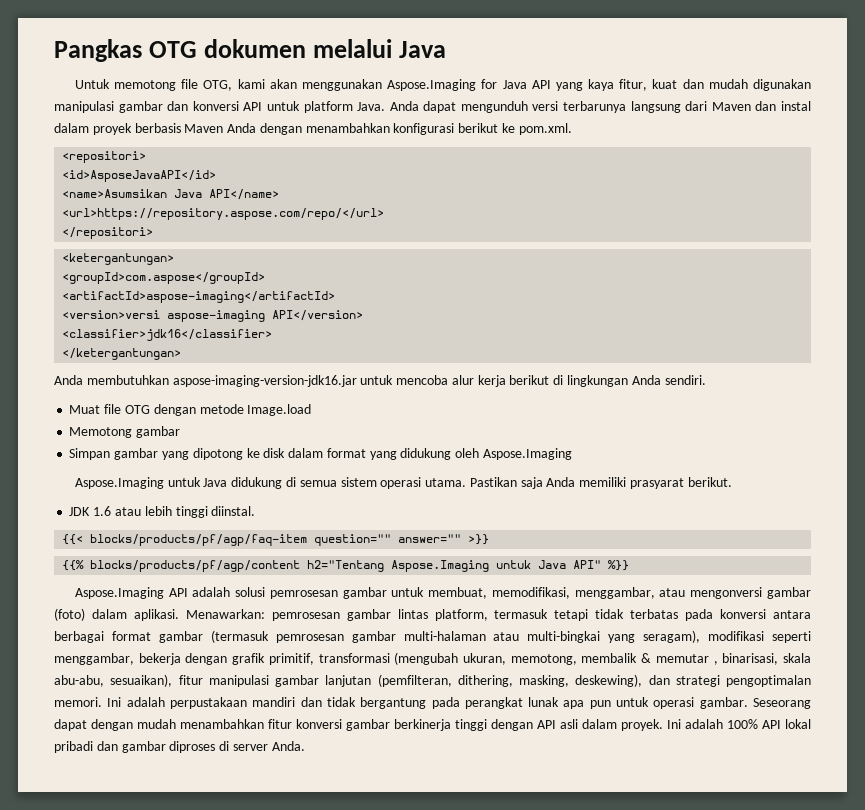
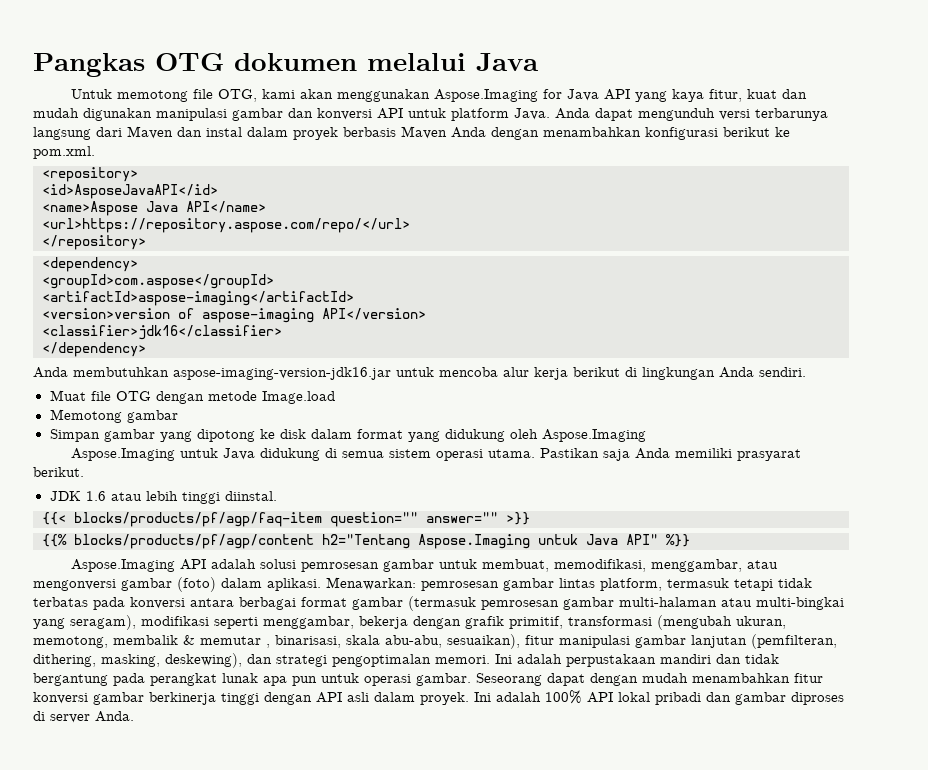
[62,151,147,163] <repositori> -> [42,167,138,182] <repository>
[62,189,168,198] <name>Asumsikan -> [42,201,138,216] <name>Aspose
[62,227,154,239] [62,253,175,265] </repositori> // <ketergantungan> -> [42,235,146,250] [42,257,138,272] </repository> // <dependency>
[62,310,161,319] <version>versi -> [42,308,194,319] <version>version of
[62,348,182,360] </ketergantungan> -> [42,342,146,357] </dependency>

